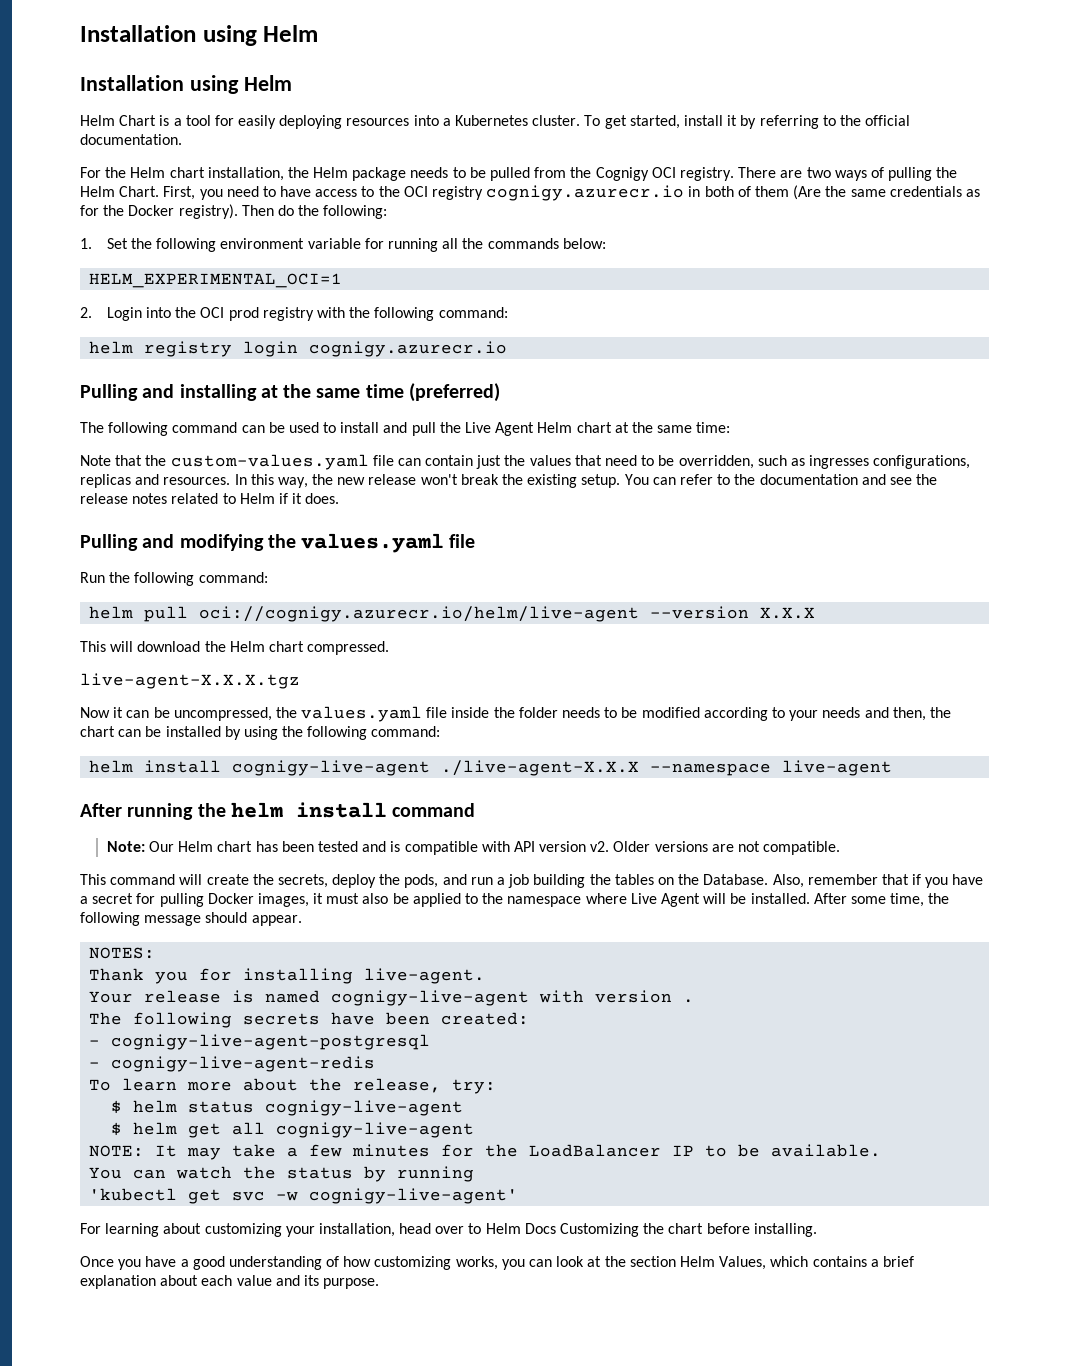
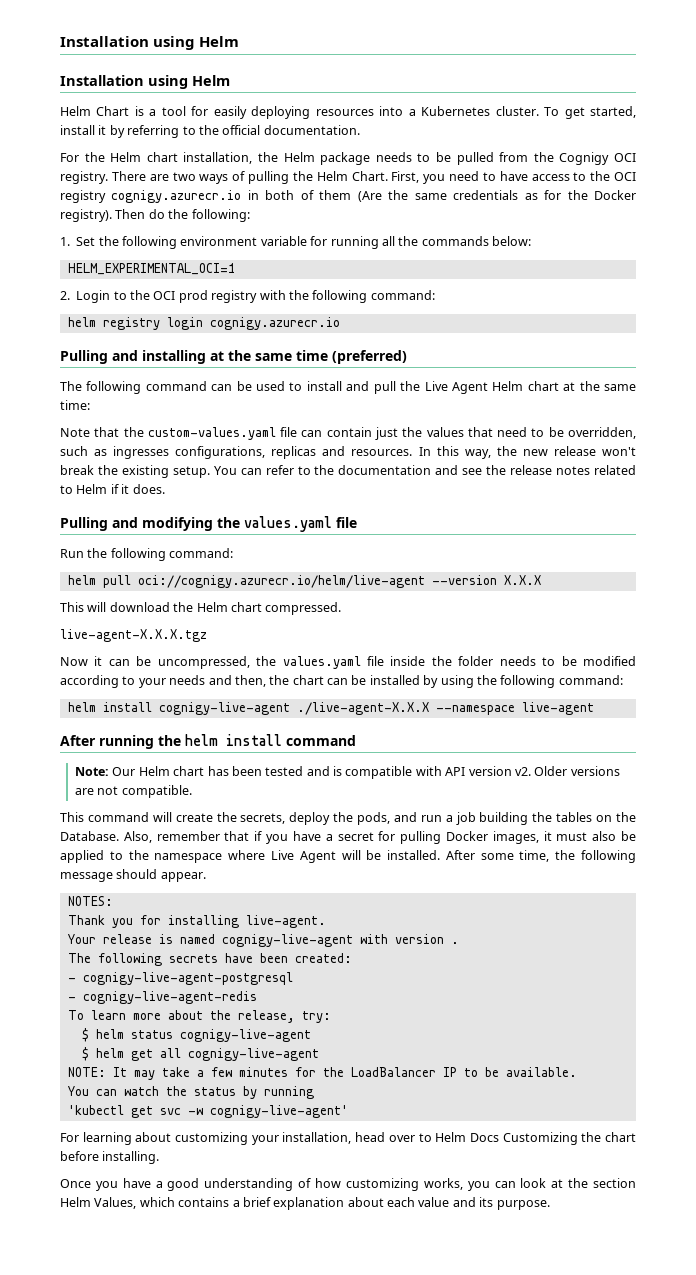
[146,307,172,318] into -> [113,291,127,300] to

